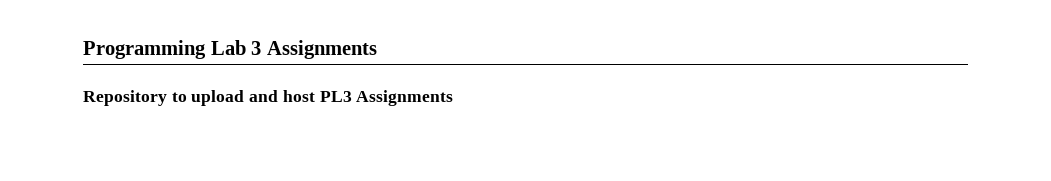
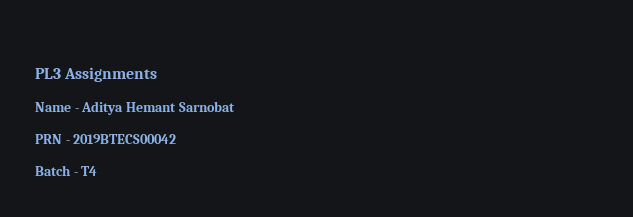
[83,40,377,59] [83,90,454,106] Programming Lab 3 Assignments // Repository to upload and host PL3 Assignments -> [35,67,158,82] [35,101,235,115] [35,134,177,144] [35,165,98,176] PL3 Assignments // Name - Aditya Hemant Sarnobat // PRN - 2019BTECS00042 // Batch - T4

